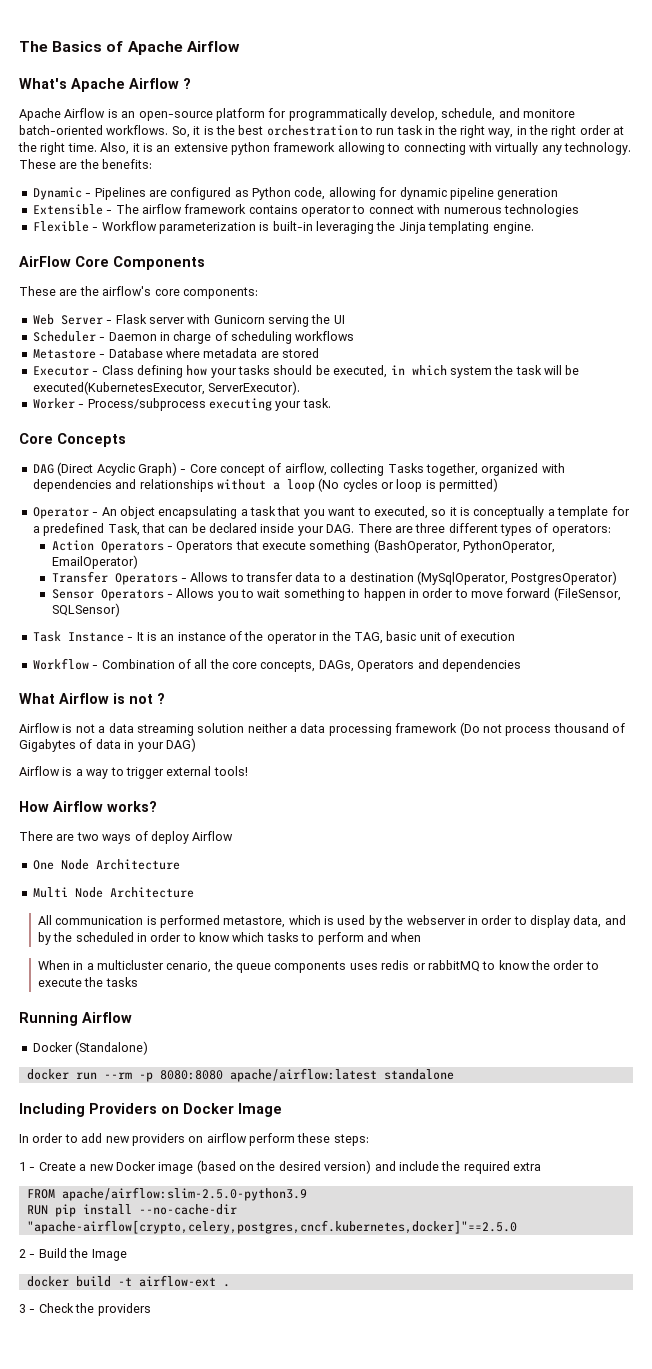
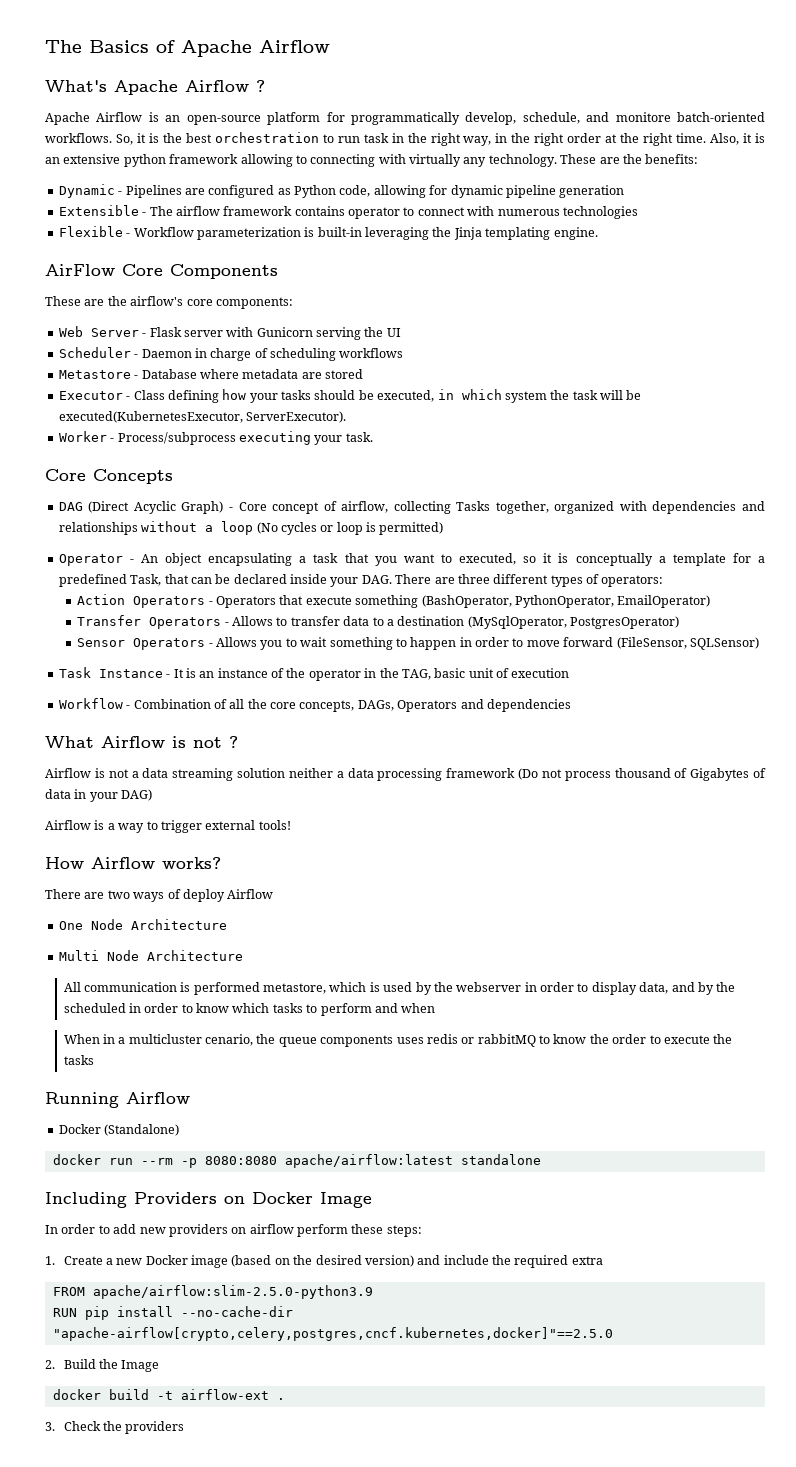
[19,1162,36,1171] 1 - -> [45,1256,55,1265] 1.
[19,1249,36,1258] 2 - -> [45,1360,55,1369] 2.
[19,1304,36,1313] 3 - -> [45,1422,55,1431] 3.

